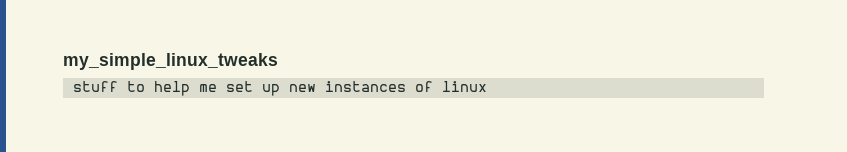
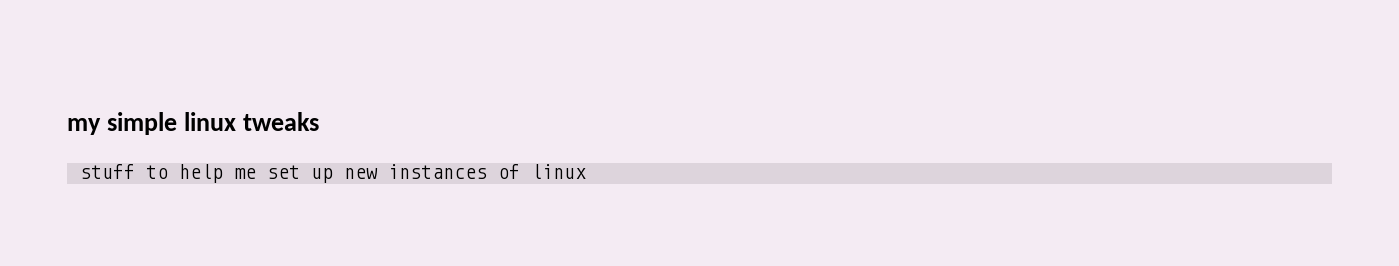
[63,53,278,70] my_simple_linux_tweaks -> [67,112,320,135] my simple linux tweaks

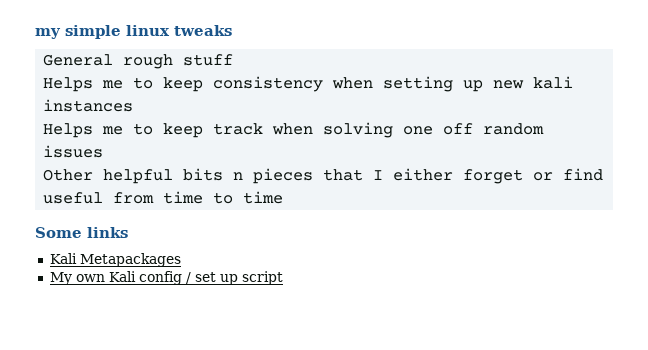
(320, 121) none -> [43,54,174,69] General rough
[146,164,587,183] to help me set up new instances of linux -> [43,76,574,92] [43,99,134,112] [43,122,545,138] [43,145,104,158] [43,168,604,184] [43,191,284,204] [35,227,128,238] [49,253,181,267] [49,271,283,285] // Helps me to keep consistency when setting up new kali instances // Helps me to keep track when solving one off random issues // Other helpful bits n pieces that I either forget or find useful from time to time // Some links // Kali Metapackages // My own Kali config / set up script

